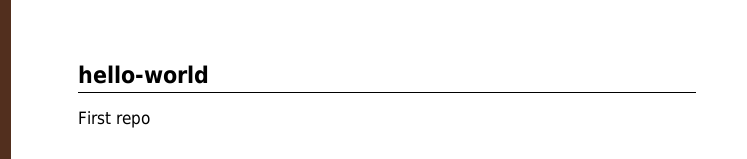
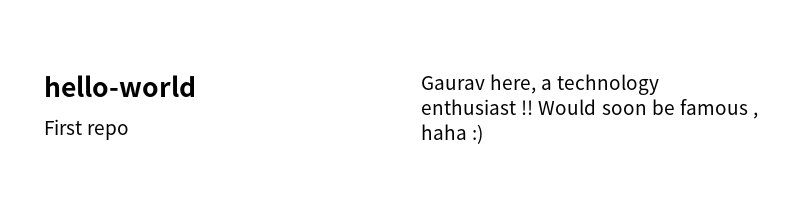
(150, 121) none -> [421,74,660,95] [421,99,758,119] [421,124,484,144] // Gaurav here, a technology enthusiast !! Would soon be famous , haha :)

